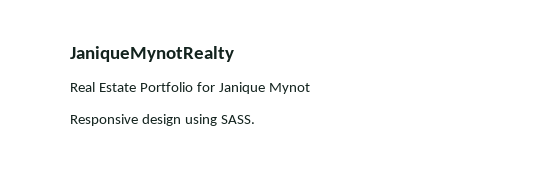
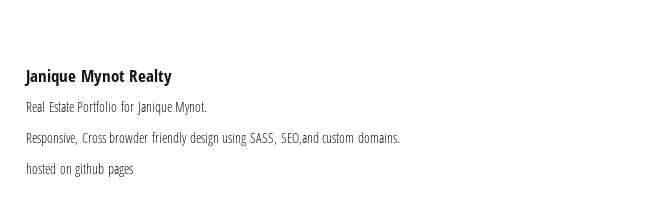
[70,46,234,62] JaniqueMynotRealty -> [24,69,173,86] Janique Mynot Realty
[268,83,310,94] [70,114,255,126] Mynot // Responsive design using SASS. -> [175,102,208,115] [26,132,400,146] [26,163,133,177] Mynot. // Responsive, Cross browder friendly design using SASS, SEO,and custom domains. // hosted on github pages

